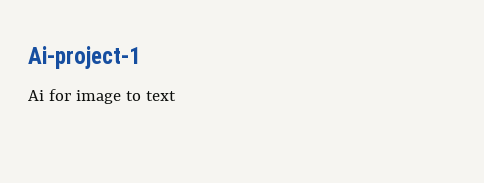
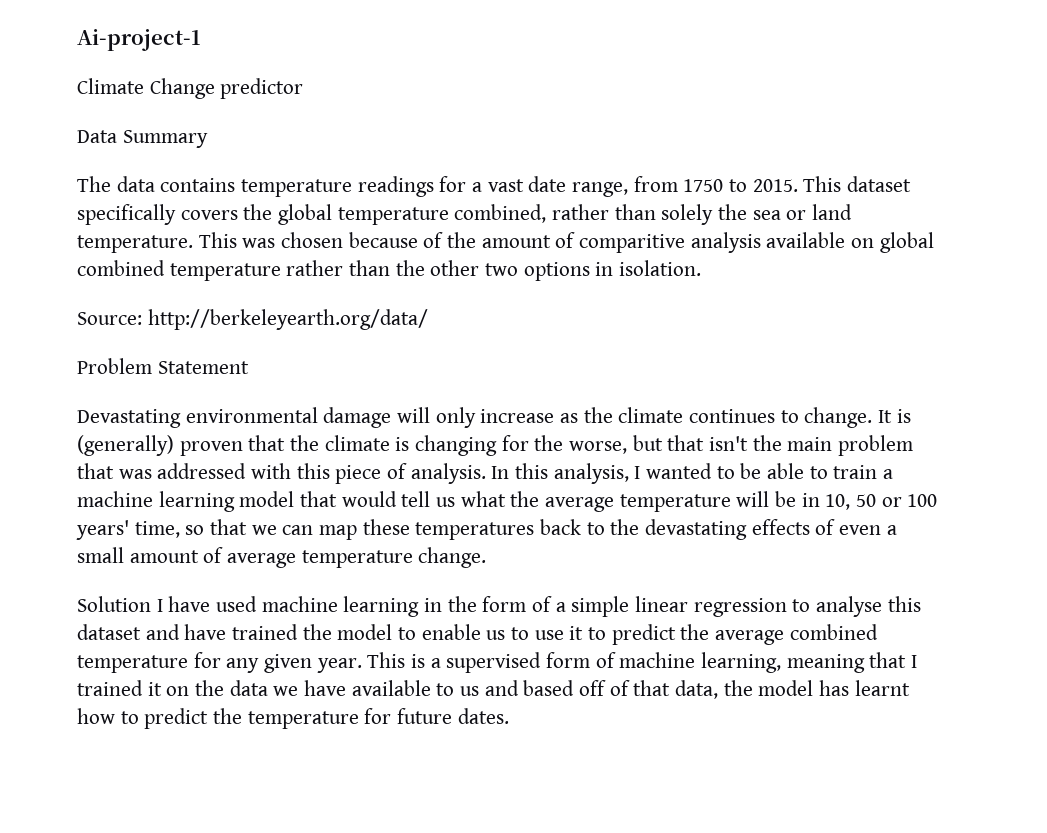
[28,89,176,104] Ai for image to text -> [77,78,304,99] [77,130,208,148] [77,176,912,197] [77,204,853,225] [77,232,934,253] [77,260,702,281] [77,309,428,330] [77,358,249,374] [77,407,911,428] [77,435,914,456] [77,463,894,484] [77,491,938,512] [76,519,897,540] [77,547,487,568] [77,596,921,617] [77,624,878,645] [77,652,918,673] [77,680,910,699] [77,708,509,729] Climate Change predictor // Data Summary // The data contains temperature readings for a vast date range, from 1750 to 2015. This dataset specifically covers the global temperature combined, rather than solely the sea or land temperature. This was chosen because of the amount of comparitive analysis available on global combined temperature rather than the other two options in isolation. // Source: http://berkeleyearth.org/data/ // Problem Statement // Devastating environmental damage will only increase as the climate continues to change. It is (generally) proven that the climate is changing for the worse, but that isn't the main problem that was addressed with this piece of analysis. In this analysis, I wanted to be able to train a machine learning model that would tell us what the average temperature will be in 10, 50 or 100 years' time, so that we can map these temperatures back to the devastating effects of even a small amount of average temperature change. // Solution I have used machine learning in the form of a simple linear regression to analyse this dataset and have trained the model to enable us to use it to predict the average combined temperature for any given year. This is a supervised form of machine learning, meaning that I trained it on the data we have available to us and based off of that data, the model has learnt how to predict the temperature for future dates.

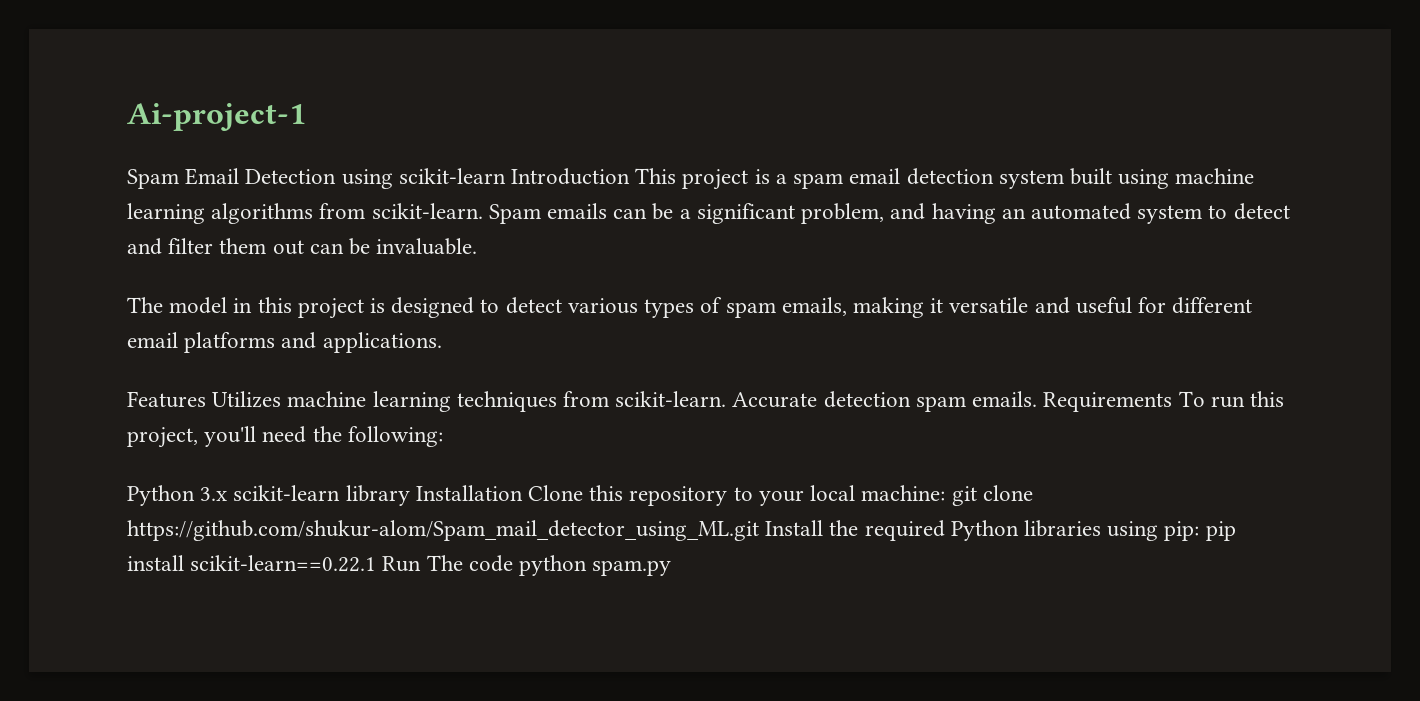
[77,78,304,99] [77,130,208,148] [77,176,912,197] [77,204,853,225] [77,232,934,253] [77,260,702,281] [77,309,428,330] [77,358,249,374] [77,407,911,428] [77,435,914,456] [77,463,894,484] [77,491,938,512] [76,519,897,540] [77,547,487,568] [77,596,921,617] [77,624,878,645] [77,652,918,673] [77,680,910,699] [77,708,509,729] Climate Change predictor // Data Summary // The data contains temperature readings for a vast date range, from 1750 to 2015. This dataset specifically covers the global temperature combined, rather than solely the sea or land temperature. This was chosen because of the amount of comparitive analysis available on global combined temperature rather than the other two options in isolation. // Source: http://berkeleyearth.org/data/ // Problem Statement // Devastating environmental damage will only increase as the climate continues to change. It is (generally) proven that the climate is changing for the worse, but that isn't the main problem that was addressed with this piece of analysis. In this analysis, I wanted to be able to train a machine learning model that would tell us what the average temperature will be in 10, 50 or 100 years' time, so that we can map these temperatures back to the devastating effects of even a small amount of average temperature change. // Solution I have used machine learning in the form of a simple linear regression to analyse this dataset and have trained the model to enable us to use it to predict the average combined temperature for any given year. This is a supervised form of machine learning, meaning that I trained it on the data we have available to us and based off of that data, the model has learnt how to predict the temperature for future dates. -> [127,168,1255,190] [127,203,1290,224] [127,238,478,255] [127,297,1253,319] [127,332,442,353] [127,391,1284,412] [127,426,443,448] [127,485,1033,506] [127,520,1236,541] [127,555,672,576] Spam Email Detection using scikit-learn Introduction This project is a spam email detection system built using machine learning algorithms from scikit-learn. Spam emails can be a significant problem, and having an automated system to detect and filter them out can be invaluable. // The model in this project is designed to detect various types of spam emails, making it versatile and useful for different email platforms and applications. // Features Utilizes machine learning techniques from scikit-learn. Accurate detection spam emails. Requirements To run this project, you'll need the following: // Python 3.x scikit-learn library Installation Clone this repository to your local machine: git clone https://github.com/shukur-alom/Spam_mail_detector_using_ML.git Install the required Python libraries using pip: pip install scikit-learn==0.22.1 Run The code python spam.py

